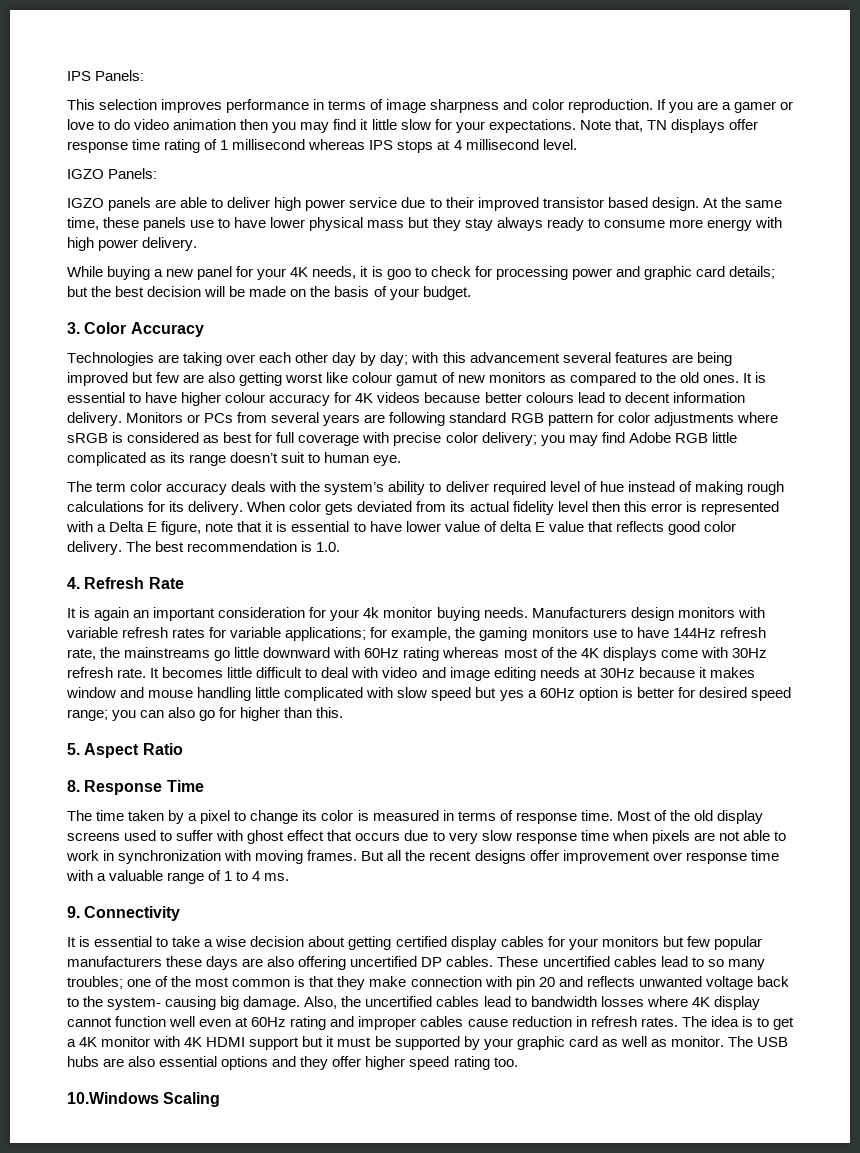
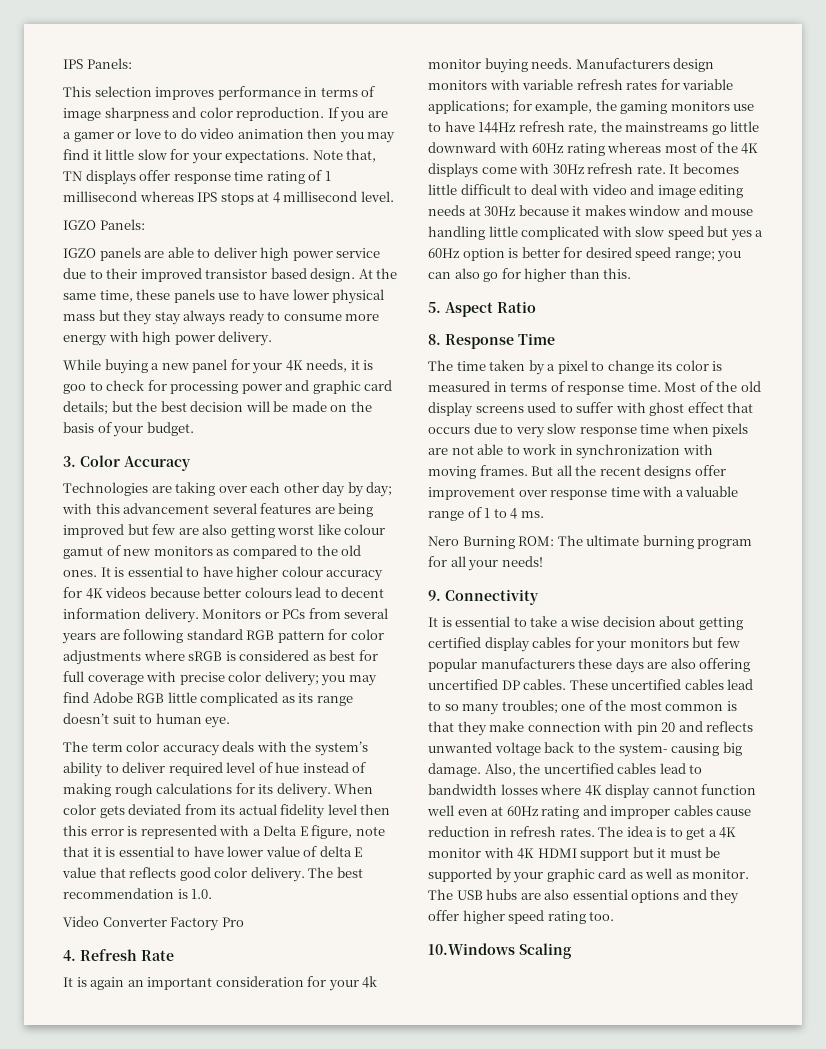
(341, 547) none -> [63,916,244,931] // Video Converter Factory Pro
(290, 877) none -> [428,535,753,549] [428,556,543,571] // Nero Burning ROM: The ultimate burning program for all your needs!

